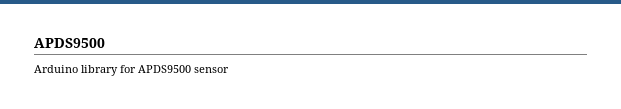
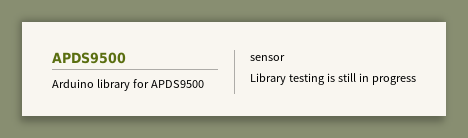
(229, 70) none -> [250,73,416,85] // Library testing is still in progress

